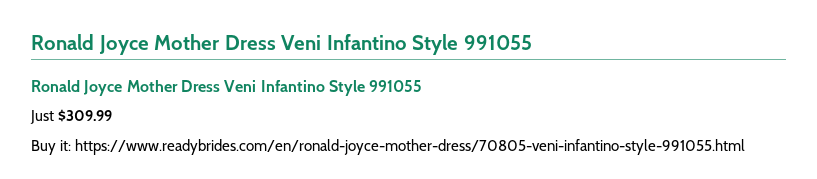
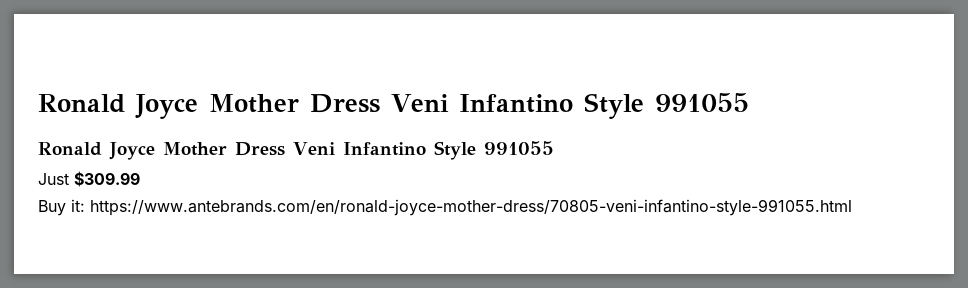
[75,139,746,155] https://www.readybrides.com/en/ronald-joyce-mother-dress/70805-veni-infantino-style-991055.html -> [90,199,852,216] https://www.antebrands.com/en/ronald-joyce-mother-dress/70805-veni-infantino-style-991055.html

